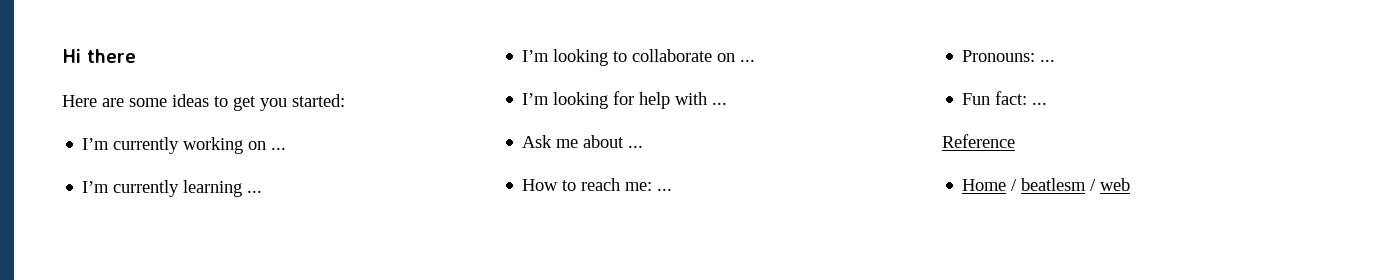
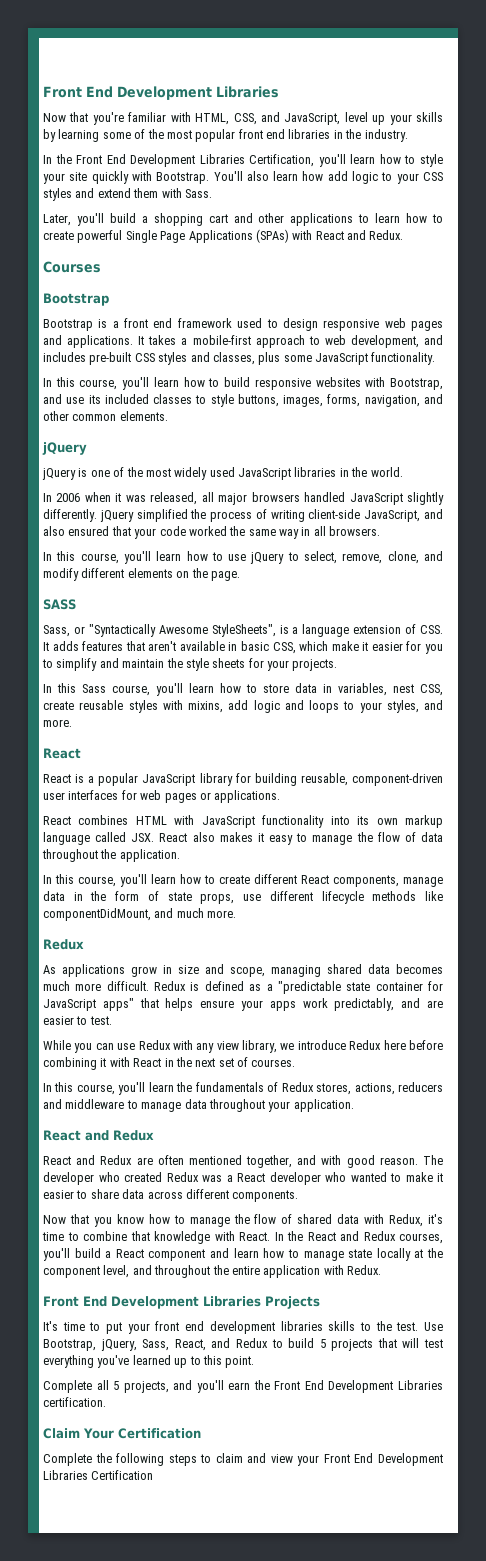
[62,49,136,63] [62,94,345,111] [82,137,287,154] [82,180,263,197] [522,49,756,66] [522,91,728,109] [522,135,644,148] [522,178,673,191] [962,50,1056,62] [962,91,1048,105] [942,134,1015,148] [962,178,1131,191] Hi there // Here are some ideas to get you started: // I’m currently working on ... // I’m currently learning ... // I’m looking to collaborate on ... // I’m looking for help with ... // Ask me about ... // How to reach me: ... // Pronouns: ... // Fun fact: ... // Reference // Home / beatlesm / web -> [43,86,279,100] [43,112,444,125] [43,129,408,142] [43,154,444,167] [43,171,444,184] [43,188,212,201] [43,213,444,226] [43,229,404,243] [43,261,101,273] [43,293,109,306] [43,318,444,331] [43,335,444,348] [43,352,436,365] [43,377,444,390] [43,394,443,407] [43,411,168,421] [42,442,87,455] [42,467,403,480] [43,492,444,505] [43,509,443,522] [43,526,381,539] [43,551,444,564] [43,568,240,581] [43,599,76,610] [43,624,443,637] [43,641,443,654] [42,658,338,671] [43,683,443,696] [43,700,443,713] [43,719,72,727] [43,748,81,759] [43,773,443,786] [43,790,281,803] [43,815,444,828] [43,832,443,845] [42,849,180,862] [43,874,443,887] [43,891,443,904] [43,908,237,921] [43,939,84,950] [43,964,443,977] [43,981,444,994] [43,998,444,1011] [43,1016,112,1025] [43,1040,443,1053] [43,1057,296,1070] [43,1082,443,1095] [43,1099,354,1112] [43,1130,154,1141] [43,1155,444,1168] [43,1172,443,1185] [43,1189,299,1202] [43,1214,443,1227] [42,1231,443,1244] [43,1248,444,1261] [43,1265,381,1278] [43,1296,320,1309] [43,1321,443,1334] [43,1338,443,1351] [43,1355,255,1368] [43,1380,443,1393] [43,1397,106,1407] [43,1428,201,1439] [43,1453,443,1466] [43,1470,154,1480] Front End Development Libraries // Now that you're familiar with HTML, CSS, and JavaScript, level up your skills by learning some of the most popular front end libraries in the industry. // In the Front End Development Libraries Certification, you'll learn how to style your site quickly with Bootstrap. You'll also learn how add logic to your CSS styles and extend them with Sass. // Later, you'll build a shopping cart and other applications to learn how to create powerful Single Page Applications (SPAs) with React and Redux. // Courses // Bootstrap // Bootstrap is a front end framework used to design responsive web pages and applications. It takes a mobile-first approach to web development, and includes pre-built CSS styles and classes, plus some JavaScript functionality. // In this course, you'll learn how to build responsive websites with Bootstrap, and use its included classes to style buttons, images, forms, navigation, and other common elements. // jQuery // jQuery is one of the most widely used JavaScript libraries in the world. // In 2006 when it was released, all major browsers handled JavaScript slightly differently. jQuery simplified the process of writing client-side JavaScript, and also ensured that your code worked the same way in all browsers. // In this course, you'll learn how to use jQuery to select, remove, clone, and modify different elements on the page. // SASS // Sass, or "Syntactically Awesome StyleSheets", is a language extension of CSS. It adds features that aren't available in basic CSS, which make it easier for you to simplify and maintain the style sheets for your projects. // In this Sass course, you'll learn how to store data in variables, nest CSS, create reusable styles with mixins, add logic and loops to your styles, and more. // React // React is a popular JavaScript library for building reusable, component-driven user interfaces for web pages or applications. // React combines HTML with JavaScript functionality into its own markup language called JSX. React also makes it easy to manage the flow of data throughout the application. // In this course, you'll learn how to create different React components, manage data in the form of state props, use different lifecycle methods like componentDidMount, and much more. // Redux // As applications grow in size and scope, managing shared data becomes much more difficult. Redux is defined as a "predictable state container for JavaScript apps" that helps ensure your apps work predictably, and are easier to test. // While you can use Redux with any view library, we introduce Redux here before combining it with React in the next set of courses. // In this course, you'll learn the fundamentals of Redux stores, actions, reducers and middleware to manage data throughout your application. // React and Redux // React and Redux are often mentioned together, and with good reason. The developer who created Redux was a React developer who wanted to make it easier to share data across different components. // Now that you know how to manage the flow of shared data with Redux, it's time to combine that knowledge with React. In the React and Redux courses, you'll build a React component and learn how to manage state locally at the component level, and throughout the entire application with Redux. // Front End Development Libraries Projects // It's time to put your front end development libraries skills to the test. Use Bootstrap, jQuery, Sass, React, and Redux to build 5 projects that will test everything you've learned up to this point. // Complete all 5 projects, and you'll earn the Front End Development Libraries certification. // Claim Your Certification // Complete the following steps to claim and view your Front End Development Libraries Certification

